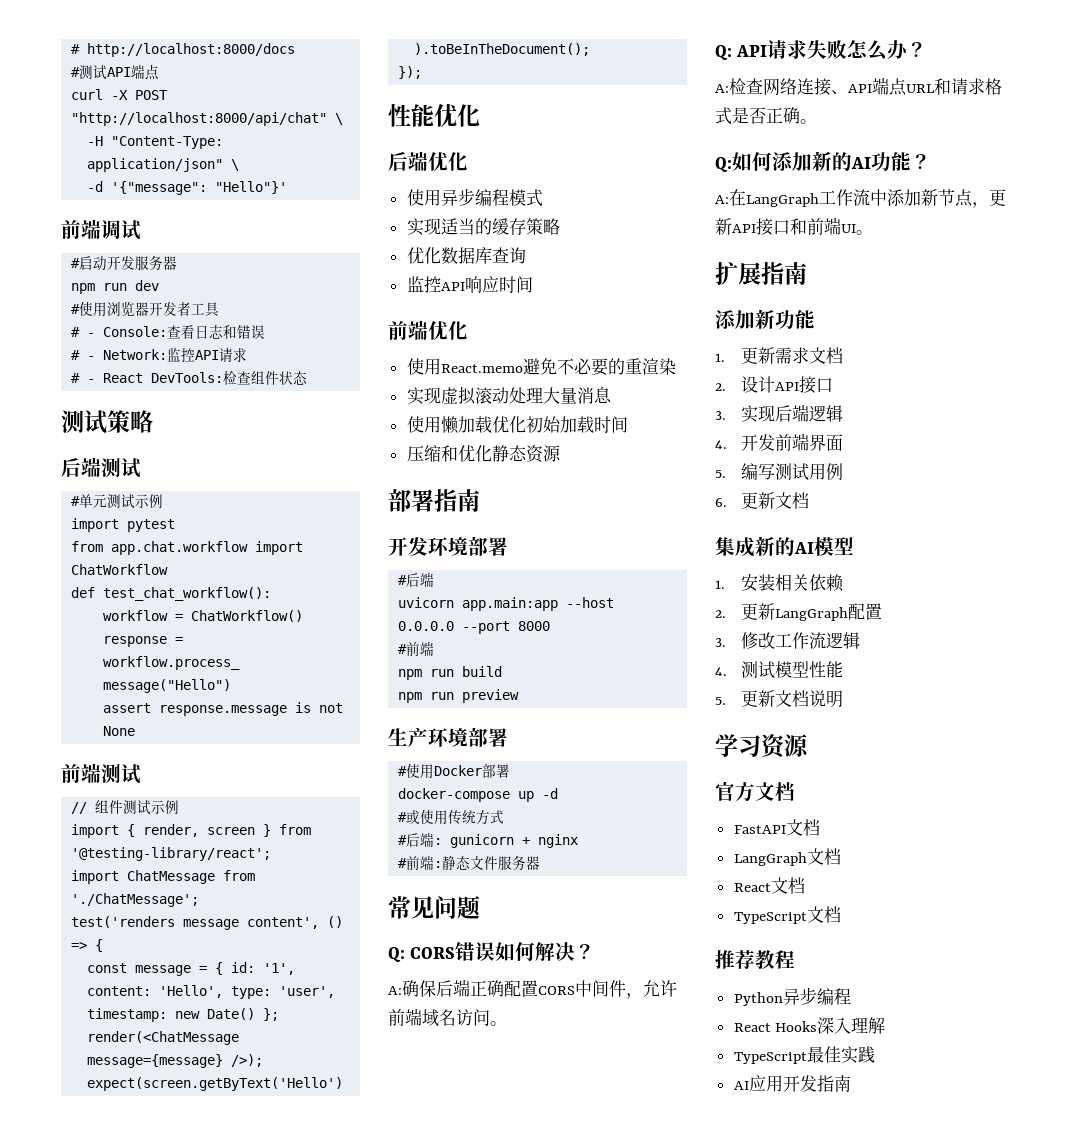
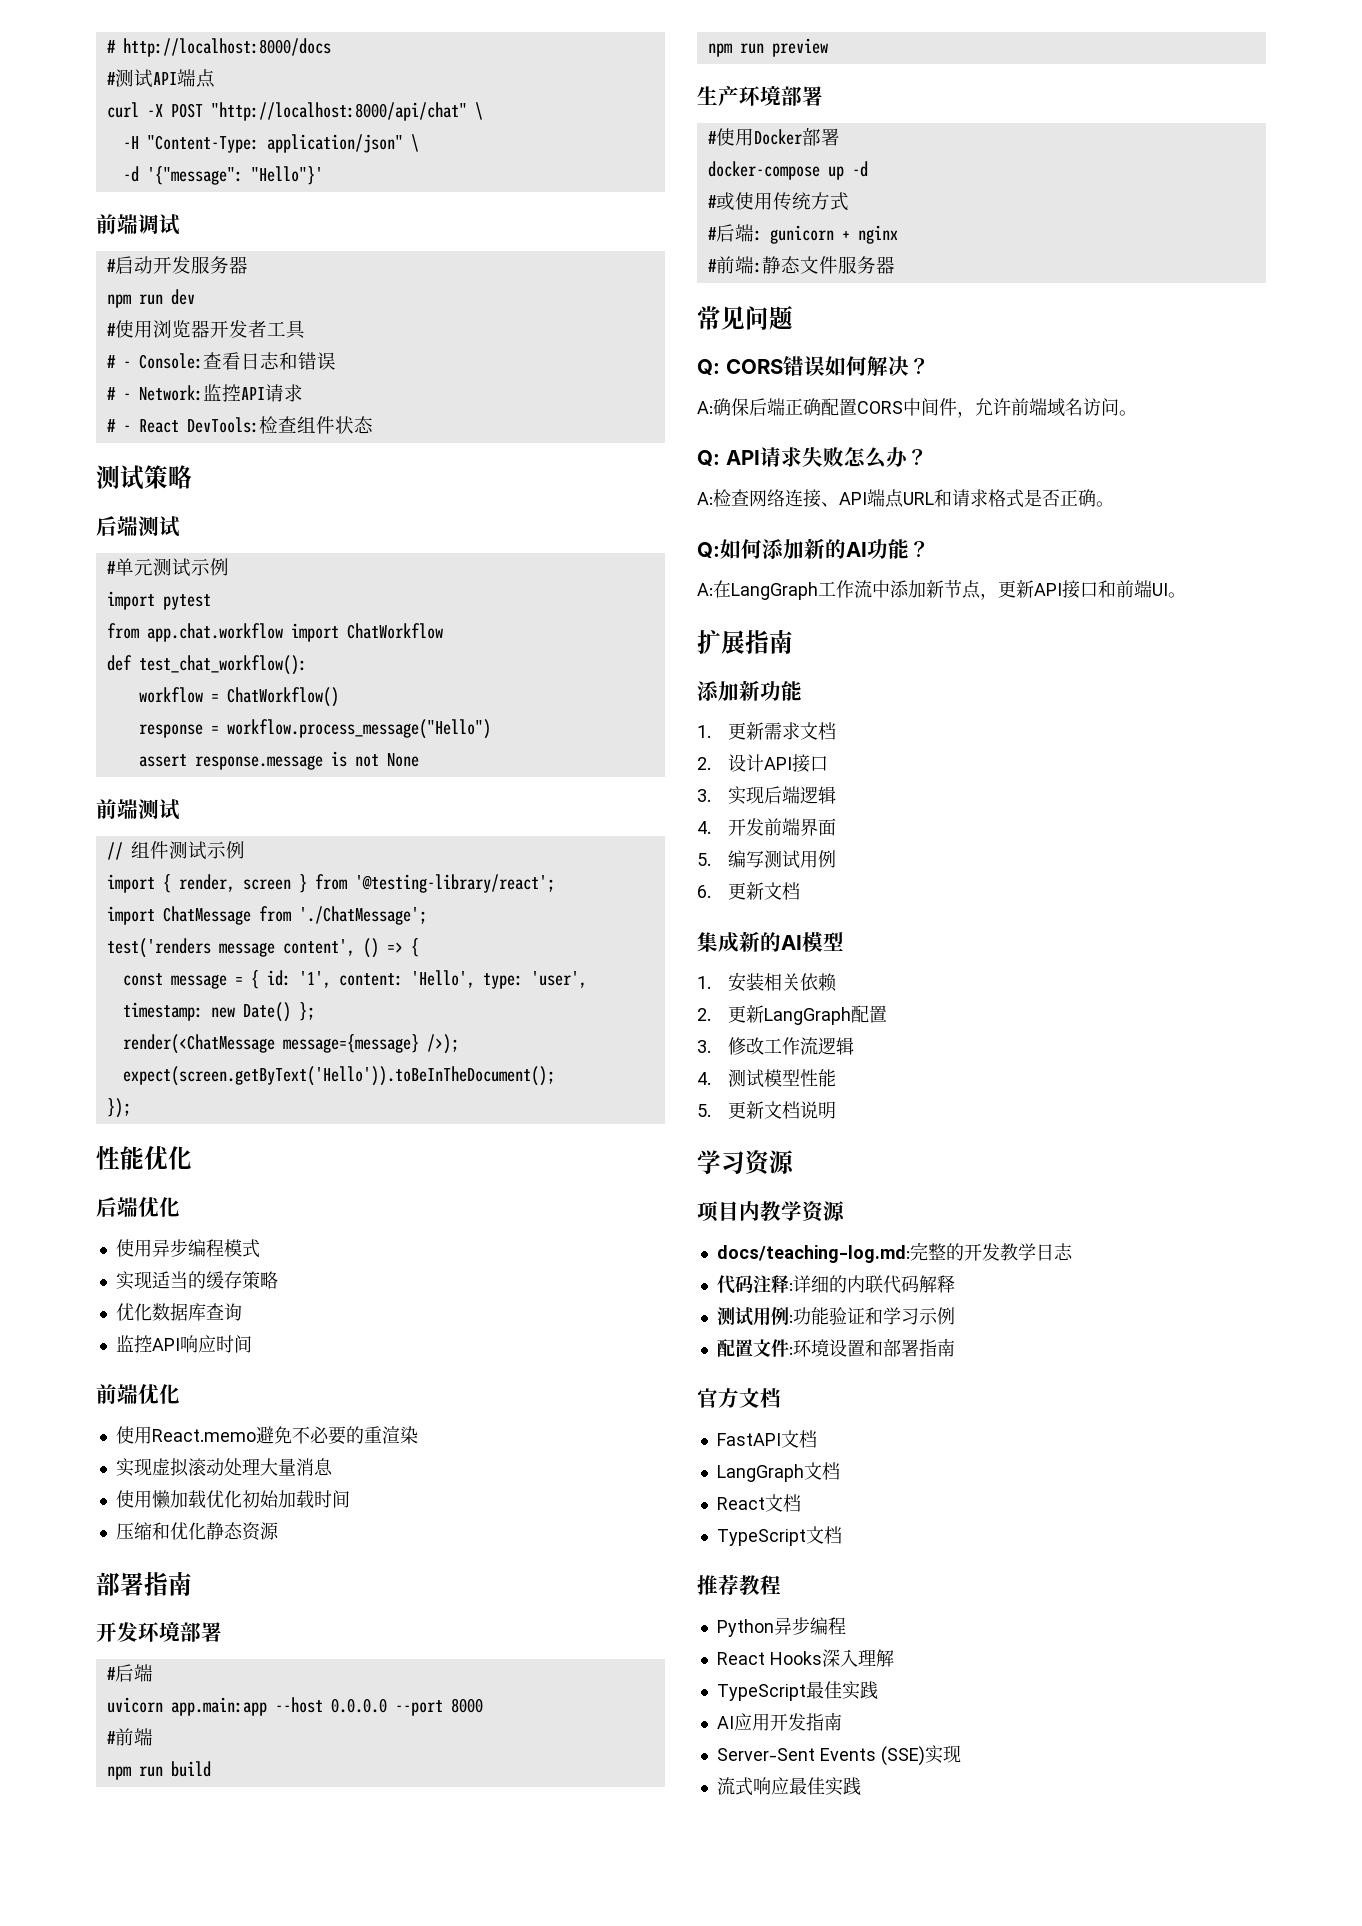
(809, 745) none -> [697,1201,845,1223] [716,1242,1073,1263] [716,1275,955,1294] [716,1307,955,1326] [716,1338,955,1357] // 项目内教学资源 // docs/teaching-log.md:完整的开发教学日志 // 代码注释:详细的内联代码解释 // 测试用例:功能验证和学习示例 // 配置文件:环境设置和部署指南
(851, 1083) none -> [716,1745,961,1766] [716,1777,861,1796] // Server-Sent Events (SSE)实现 // 流式响应最佳实践

